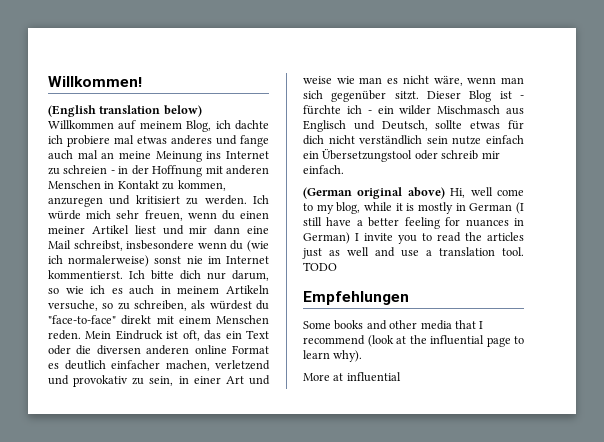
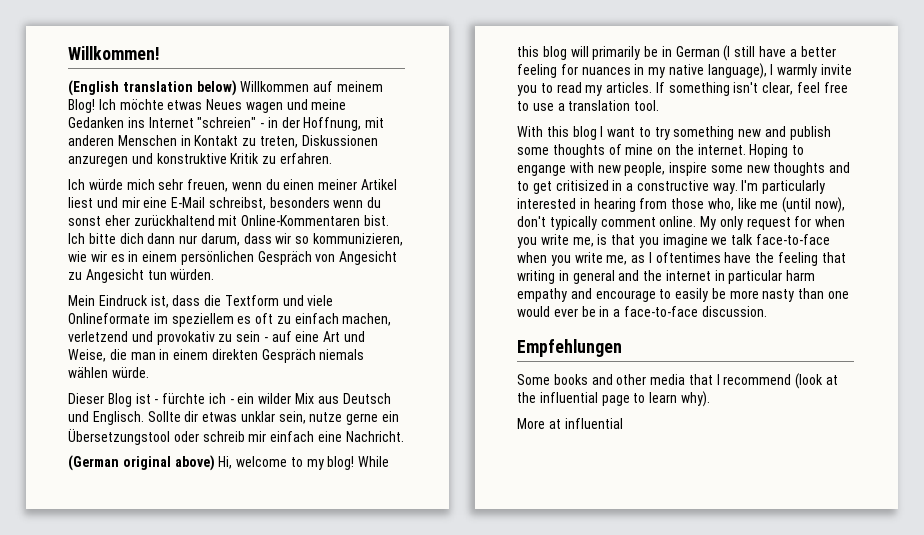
[186,120,269,132] [48,135,269,147] [48,150,269,162] [48,165,108,175] Blog, ich dachte ich probiere mal etwas anderes und fange auch mal an meine Meinung ins Internet zu schreien -> [68,99,347,113] [68,117,257,128] Blog! Ich möchte etwas Neues wagen und meine Gedanken ins Internet "schreien"
[152,165,203,177] Hoffnung -> [303,117,362,131] Hoffnung,
[177,180,226,191] [48,195,247,207] kommen, anzuregen und kritisiert zu werden. -> [259,135,378,148] [68,153,332,167] treten, Diskussionen anzuregen und konstruktive Kritik zu erfahren. //
[214,225,269,235] [48,240,269,252] [48,255,269,267] [48,270,123,279] dann eine Mail schreibst, insbesondere wenn du (wie ich normalerweise) sonst nie im Internet kommentierst. -> [143,197,382,210] [68,215,389,226] eine E-Mail schreibst, besonders wenn du sonst eher zurückhaltend mit Online-Kommentaren bist.
(201, 275) none -> [147,233,176,244] dann
[48,285,269,295] [48,300,269,311] [48,315,269,325] [48,330,269,341] [48,345,269,355] [48,360,160,370] so wie ich es auch in meinem Artikeln versuche, so zu schreiben, als würdest du "face-to-face" direkt mit einem Menschen reden. Mein Eindruck ist oft, das ein Text oder die diversen anderen online Format es deutlich einfacher -> [243,233,404,246] [68,251,398,265] [68,269,215,283] [68,295,334,308] [68,313,339,327] dass wir so kommunizieren, wie wir es in einem persönlichen Gespräch von Angesicht zu Angesicht tun würden. // Mein Eindruck ist, dass die Textform und viele Onlineformate im speziellem es oft zu einfach
[149,375,270,386] [303,75,524,86] [303,90,419,102] sein, in einer Art und weise wie man es nicht wäre, wenn man sich gegenüber sitzt. -> [236,331,366,342] [68,349,365,363] [68,367,149,378] sein - auf eine Art und Weise, die man in einem direkten Gespräch niemals wählen würde. //
[437,105,524,115] [303,120,524,132] [303,135,524,145] Mischmasch aus Englisch und Deutsch, sollte etwas für dich nicht verständlich sein nutze einfach -> [295,393,391,404] [68,411,379,425] Mix aus Deutsch und Englisch. Sollte dir etwas unklar sein, nutze gerne
[303,165,344,174] einfach. -> [270,431,404,442] einfach eine Nachricht.
[470,187,524,196] [303,202,453,214] well come to my blog, while it is mostly -> [236,456,390,470] [517,46,659,60] welcome to my blog! While this blog will primarily be
[303,232,524,244] [302,247,524,259] [303,262,337,271] German) I invite you to read the articles just as well and use a translation tool. TODO -> [648,63,853,79] [517,82,848,96] [517,100,660,111] [517,126,831,140] [517,144,805,158] [517,162,851,176] [517,180,826,194] [517,197,846,213] [517,216,846,230] [517,234,831,248] [517,252,846,266] [517,270,816,284] [517,288,850,302] [517,306,767,317] my native language), I warmly invite you to read my articles. If something isn't clear, feel free to use a translation tool. // With this blog I want to try something new and publish some thoughts of mine on the internet. Hoping to engange with new people, inspire some new thoughts and to get critisized in a constructive way. I'm particularly interested in hearing from those who, like me (until now), don't typically comment online. My only request for when you write me, is that you imagine we talk face-to-face when you write me, as I oftentimes have the feeling that writing in general and the internet in particular harm empathy and encourage to easily be more nasty than one would ever be in a face-to-face discussion.

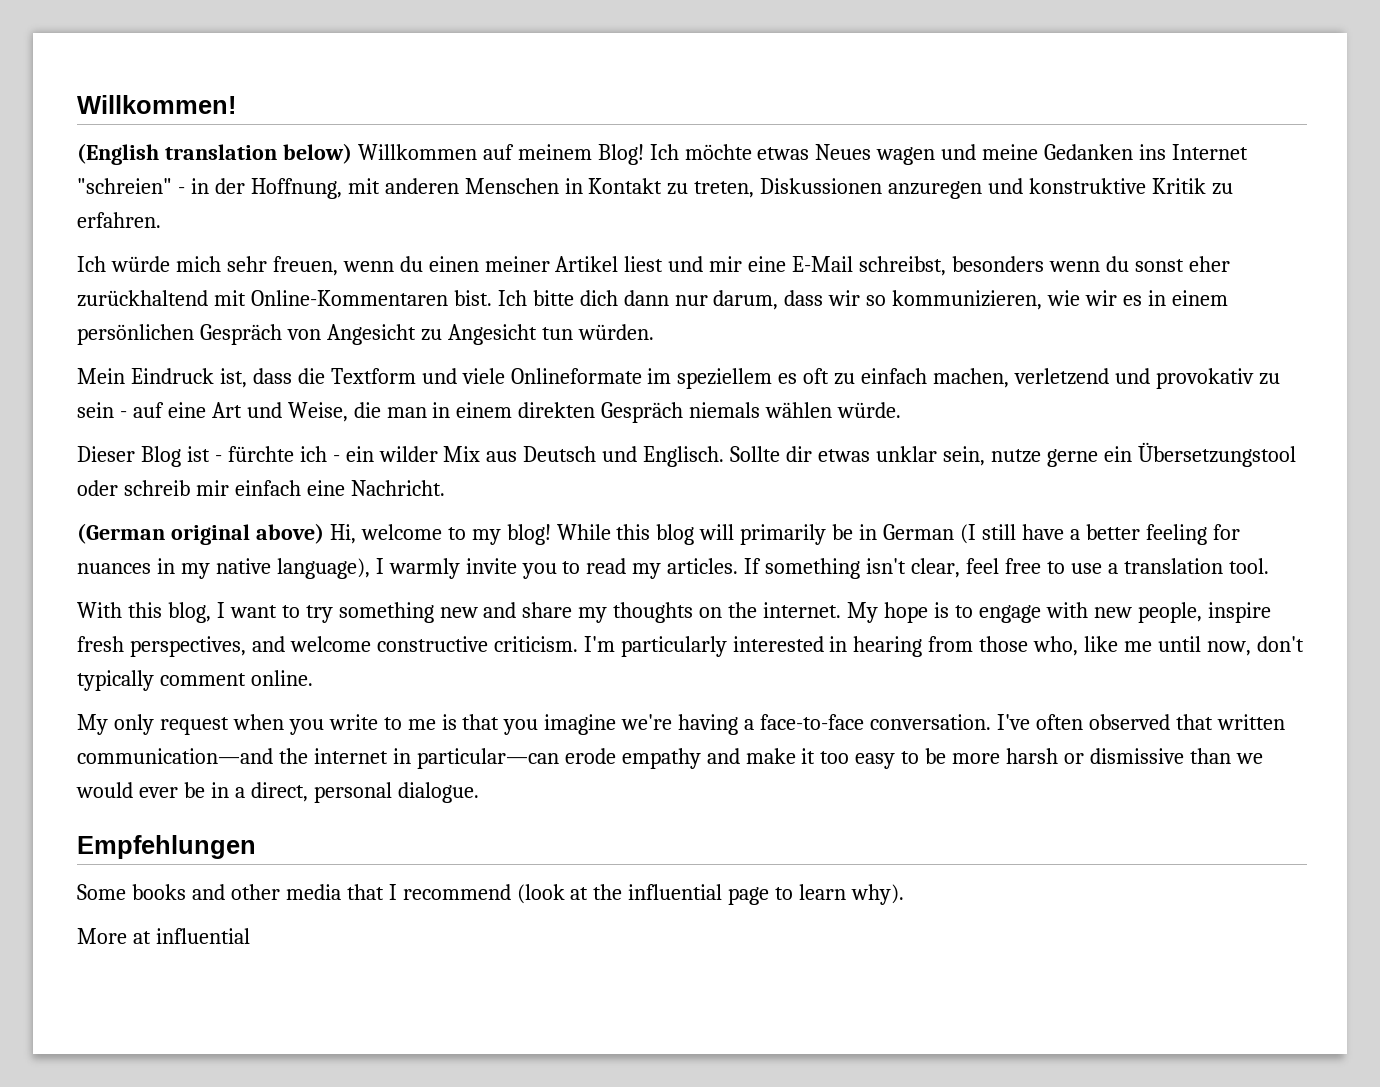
[572,126,597,140] blog -> [167,602,211,623] blog,
[789,126,831,140] [517,144,805,158] [517,162,851,176] [517,180,738,194] publish some thoughts of mine on the internet. Hoping to engange with new people, inspire some new thoughts and to get critisized in a constructive way. -> [522,602,1271,623] [77,636,578,657] share my thoughts on the internet. My hope is to engage with new people, inspire fresh perspectives, and welcome constructive criticism.
[782,197,846,213] (until now), -> [1158,636,1251,656] until now,
(697, 221) none -> (313, 678) //
[794,216,846,227] [517,234,594,248] for when you write me, -> [232,714,436,735] when you write to me
[711,234,831,245] [517,252,846,266] [517,270,816,284] [517,288,850,302] we talk face-to-face when you write me, as I oftentimes have the feeling that writing in general and the internet in particular harm empathy and encourage to easily be more nasty than one -> [621,714,1285,735] [77,748,1263,769] we're having a face-to-face conversation. I've often observed that written communication—and the internet in particular—can erode empathy and make it too easy to be more harsh or dismissive than we
[623,306,767,317] face-to-face discussion. -> [250,782,479,803] direct, personal dialogue.

